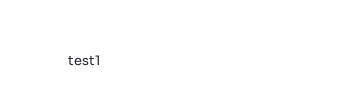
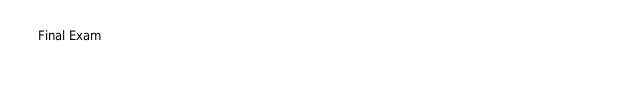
[68,55,100,66] test1 -> [38,30,101,41] Final Exam

